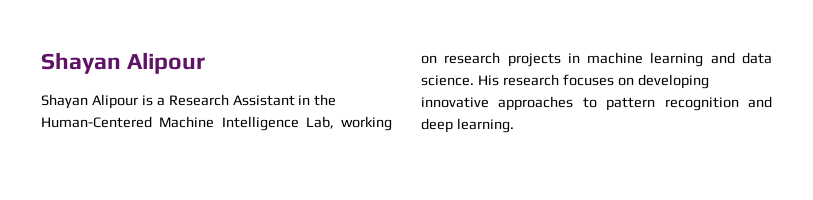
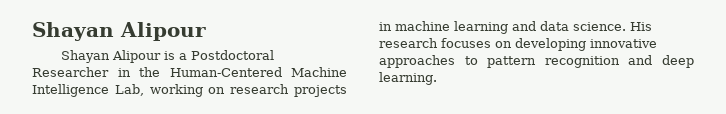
[168,94,295,106] Research Assistant -> [190,50,274,60] [32,67,109,77] Postdoctoral Researcher

